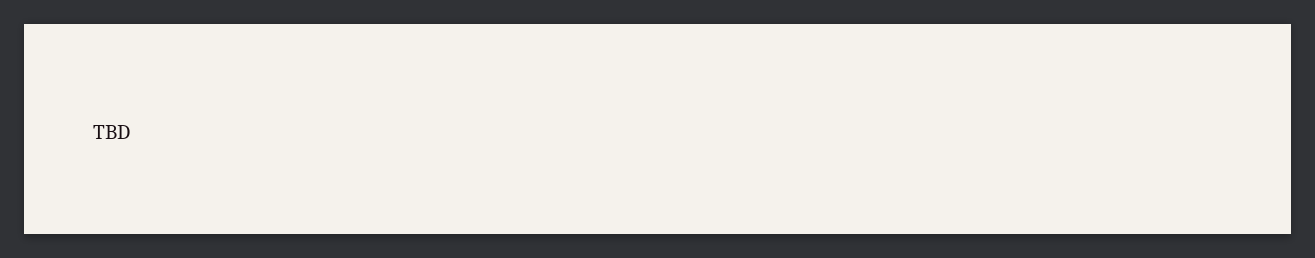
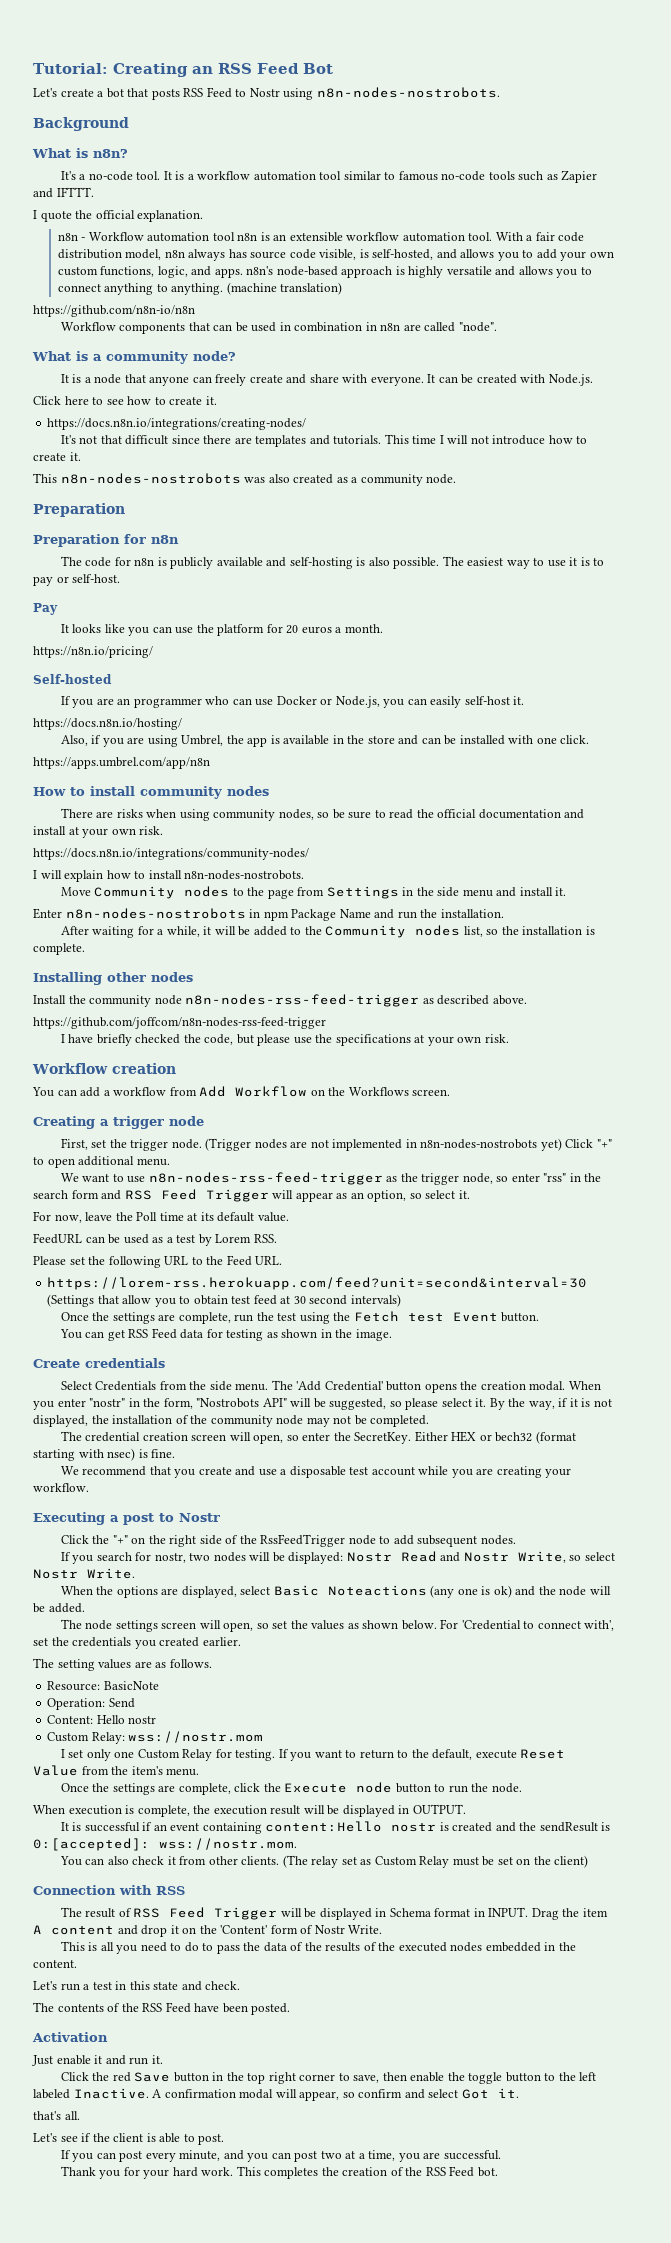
[93,125,130,139] TBD -> [33,63,333,77] [33,87,500,100] [33,117,129,131] [32,148,128,158] [60,170,598,183] [33,187,94,198] [33,210,204,222] [57,232,585,242] [57,249,614,261] [57,266,592,278] [57,282,343,295] [33,305,195,317] [60,322,497,334] [32,351,236,364] [60,374,593,386] [33,396,217,405] [47,418,307,430] [60,434,588,447] [33,452,81,461] [33,473,457,486] [33,503,125,517] [33,534,179,547] [60,556,605,569] [33,574,121,586] [33,603,58,615] [60,624,383,636] [33,646,153,658] [33,674,112,684] [60,696,525,708] [33,718,182,730] [60,735,590,747] [33,757,210,769] [33,786,269,799] [60,808,585,821] [33,826,164,838] [33,848,309,860] [33,870,305,882] [60,886,567,899] [33,908,504,921] [60,925,595,938] [33,943,85,955] [33,972,193,985] [33,994,527,1007] [33,1017,326,1029] [60,1034,509,1046] [32,1063,176,1074] [32,1086,451,1097] [33,1116,204,1129] [60,1138,612,1151] [33,1156,170,1168] [60,1172,602,1185] [33,1189,470,1202] [33,1211,289,1223] [33,1233,277,1246] [33,1255,283,1268] [47,1277,588,1290] [47,1294,401,1307] [60,1311,540,1324] [59,1328,392,1341] [33,1358,165,1368] [60,1380,601,1393] [33,1398,612,1410] [33,1415,430,1427] [60,1431,576,1444] [33,1448,176,1461] [60,1466,572,1478] [33,1483,89,1492] [33,1512,220,1525] [60,1534,516,1547] [60,1551,615,1564] [33,1568,135,1579] [60,1585,611,1598] [33,1603,85,1613] [60,1619,615,1632] [33,1637,241,1649] [33,1658,212,1671] [47,1681,159,1691] [47,1698,135,1710] [47,1715,157,1724] [47,1731,264,1744] [60,1749,566,1761] [33,1765,200,1776] [60,1782,522,1795] [33,1804,466,1817] [60,1821,611,1834] [33,1838,297,1851] [59,1855,589,1868] [33,1885,185,1895] [60,1907,608,1920] [33,1925,383,1937] [60,1941,576,1954] [33,1960,77,1968] [33,1981,241,1991] [33,2002,291,2015] [32,2032,108,2042] [32,2055,163,2066] [60,2072,597,2084] [33,2088,519,2101] [33,2111,80,2120] [33,2133,225,2145] [60,2150,501,2162] [60,2166,498,2179] Tutorial: Creating an RSS Feed Bot // Let's create a bot that posts RSS Feed to Nostr using n8n-nodes-nostrobots. // Background // What is n8n? // It's a no-code tool. It is a workflow automation tool similar to famous no-code tools such as Zapier and IFTTT. // I quote the official explanation. // n8n - Workflow automation tool n8n is an extensible workflow automation tool. With a fair code distribution model, n8n always has source code visible, is self-hosted, and allows you to add your own custom functions, logic, and apps. n8n's node-based approach is highly versatile and allows you to connect anything to anything. (machine translation) // https://github.com/n8n-io/n8n // Workflow components that can be used in combination in n8n are called "node". // What is a community node? // It is a node that anyone can freely create and share with everyone. It can be created with Node.js. // Click here to see how to create it. // https://docs.n8n.io/integrations/creating-nodes/ // It's not that difficult since there are templates and tutorials. This time I will not introduce how to create it. // This n8n-nodes-nostrobots was also created as a community node. // Preparation // Preparation for n8n // The code for n8n is publicly available and self-hosting is also possible. The easiest way to use it is to pay or self-host. // Pay // It looks like you can use the platform for 20 euros a month. // https://n8n.io/pricing/ // Self-hosted // If you are an programmer who can use Docker or Node.js, you can easily self-host it. // https://docs.n8n.io/hosting/ // Also, if you are using Umbrel, the app is available in the store and can be installed with one click. // https://apps.umbrel.com/app/n8n // How to install community nodes // There are risks when using community nodes, so be sure to read the official documentation and install at your own risk. // https://docs.n8n.io/integrations/community-nodes/ // I will explain how to install n8n-nodes-nostrobots. // Move Community nodes to the page from Settings in the side menu and install it. // Enter n8n-nodes-nostrobots in npm Package Name and run the installation. // After waiting for a while, it will be added to the Community nodes list, so the installation is complete. // Installing other nodes // Install the community node n8n-nodes-rss-feed-trigger as described above. // https://github.com/joffcom/n8n-nodes-rss-feed-trigger // I have briefly checked the code, but please use the specifications at your own risk. // Workflow creation // You can add a workflow from Add Workflow on the Workflows screen. // Creating a trigger node // First, set the trigger node. (Trigger nodes are not implemented in n8n-nodes-nostrobots yet) Click "+" to open additional menu. // We want to use n8n-nodes-rss-feed-trigger as the trigger node, so enter "rss" in the search form and RSS Feed Trigger will appear as an option, so select it. // For now, leave the Poll time at its default value. // FeedURL can be used as a test by Lorem RSS. // Please set the following URL to the Feed URL. // https://lorem-rss.herokuapp.com/feed?unit=second&interval=30 (Settings that allow you to obtain test feed at 30 second intervals) // Once the settings are complete, run the test using the Fetch test Event button. // You can get RSS Feed data for testing as shown in the image. // Create credentials // Select Credentials from the side menu. The 'Add Credential' button opens the creation modal. When you enter "nostr" in the form, "Nostrobots API" will be suggested, so please select it. By the way, if it is not displayed, the installation of the community node may not be completed. // The credential creation screen will open, so enter the SecretKey. Either HEX or bech32 (format starting with nsec) is fine. // We recommend that you create and use a disposable test account while you are creating your workflow. // Executing a post to Nostr // Click the "+" on the right side of the RssFeedTrigger node to add subsequent nodes. // If you search for nostr, two nodes will be displayed: Nostr Read and Nostr Write, so select Nostr Write. // When the options are displayed, select Basic Noteactions (any one is ok) and the node will be added. // The node settings screen will open, so set the values as shown below. For 'Credential to connect with', set the credentials you created earlier. // The setting values are as follows. // Resource: BasicNote // Operation: Send // Content: Hello nostr // Custom Relay: wss://nostr.mom // I set only one Custom Relay for testing. If you want to return to the default, execute Reset Value from the item's menu. // Once the settings are complete, click the Execute node button to run the node. // When execution is complete, the execution result will be displayed in OUTPUT. // It is successful if an event containing content:Hello nostr is created and the sendResult is 0:[accepted]: wss://nostr.mom. // You can also check it from other clients. (The relay set as Custom Relay must be set on the client) // Connection with RSS // The result of RSS Feed Trigger will be displayed in Schema format in INPUT. Drag the item A content and drop it on the 'Content' form of Nostr Write. // This is all you need to do to pass the data of the results of the executed nodes embedded in the content. // Let's run a test in this state and check. // The contents of the RSS Feed have been posted. // Activation // Just enable it and run it. // Click the red Save button in the top right corner to save, then enable the toggle button to the left labeled Inactive. A confirmation modal will appear, so confirm and select Got it. // that's all. // Let's see if the client is able to post. // If you can post every minute, and you can post two at a time, you are successful. // Thank you for your hard work. This completes the creation of the RSS Feed bot.

